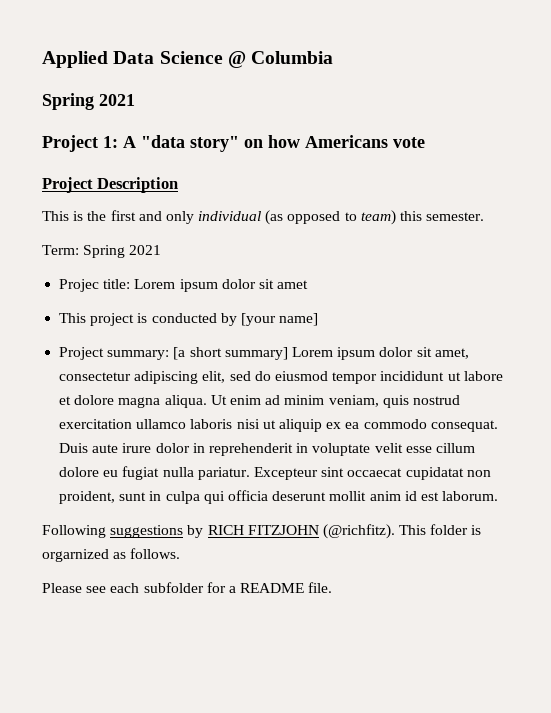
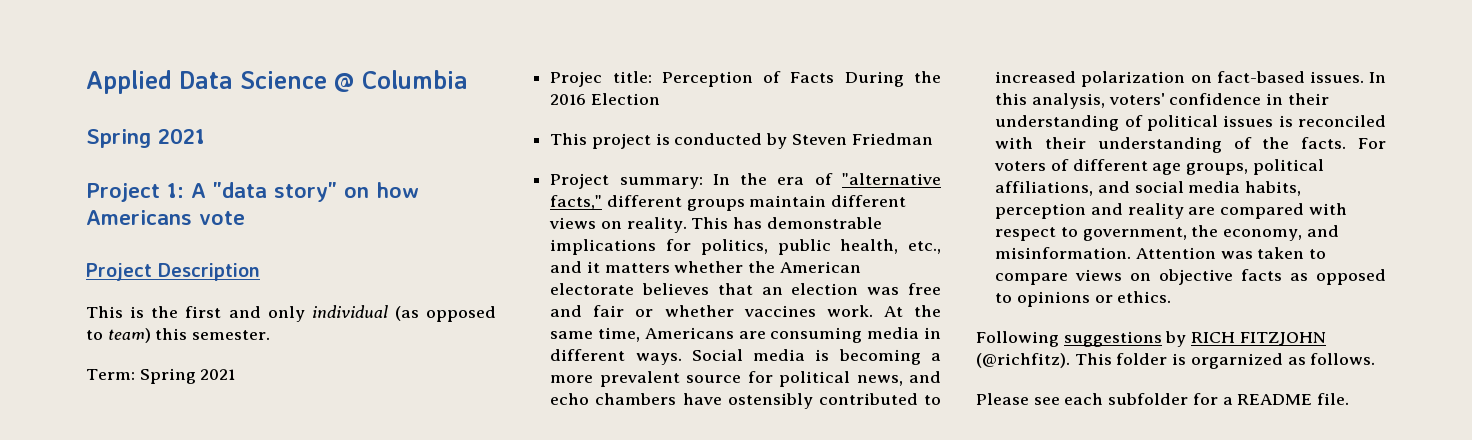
[134,279,309,292] Lorem ipsum dolor sit amet -> [661,71,941,87] [550,93,660,105] Perception of Facts During the 2016 Election
[240,313,319,326] [your name] -> [791,133,933,145] Steven Friedman
[173,347,469,360] [59,371,503,384] [59,395,460,408] [59,419,498,432] [59,443,475,456] [59,466,491,480] [59,490,499,504] [a short summary] Lorem ipsum dolor sit amet, consectetur adipiscing elit, sed do eiusmod tempor incididunt ut labore et dolore magna aliqua. Ut enim ad minim veniam, quis nostrud exercitation ullamco laboris nisi ut aliquip ex ea commodo consequat. Duis aute irure dolor in reprehenderit in voluptate velit esse cillum dolore eu fugiat nulla pariatur. Excepteur sint occaecat cupidatat non proident, sunt in culpa qui officia deserunt mollit anim id est laborum. -> [712,173,941,185] [550,195,907,211] [549,217,882,233] [550,239,941,255] [550,261,861,273] [550,283,941,295] [550,305,941,317] [550,327,941,343] [550,349,941,365] [550,371,941,387] [550,393,941,409] [995,71,1386,87] [995,93,1329,109] [995,115,1386,131] [995,137,1386,153] [994,159,1324,175] [995,181,1302,196] [995,203,1347,219] [995,225,1339,241] [995,247,1327,259] [995,269,1386,285] [995,291,1172,307] In the era of "alternative facts," different groups maintain different views on reality. This has demonstrable implications for politics, public health, etc., and it matters whether the American electorate believes that an election was free and fair or whether vaccines work. At the same time, Americans are consuming media in different ways. Social media is becoming a more prevalent source for political news, and echo chambers have ostensibly contributed to increased polarization on fact-based issues. In this analysis, voters' confidence in their understanding of political issues is reconciled with their understanding of the facts. For voters of different age groups, political affiliations, and social media habits, perception and reality are compared with respect to government, the economy, and misinformation. Attention was taken to compare views on objective facts as opposed to opinions or ethics.

